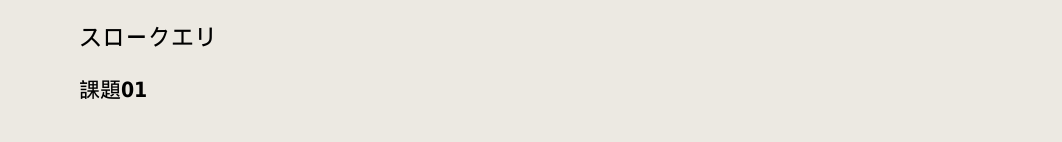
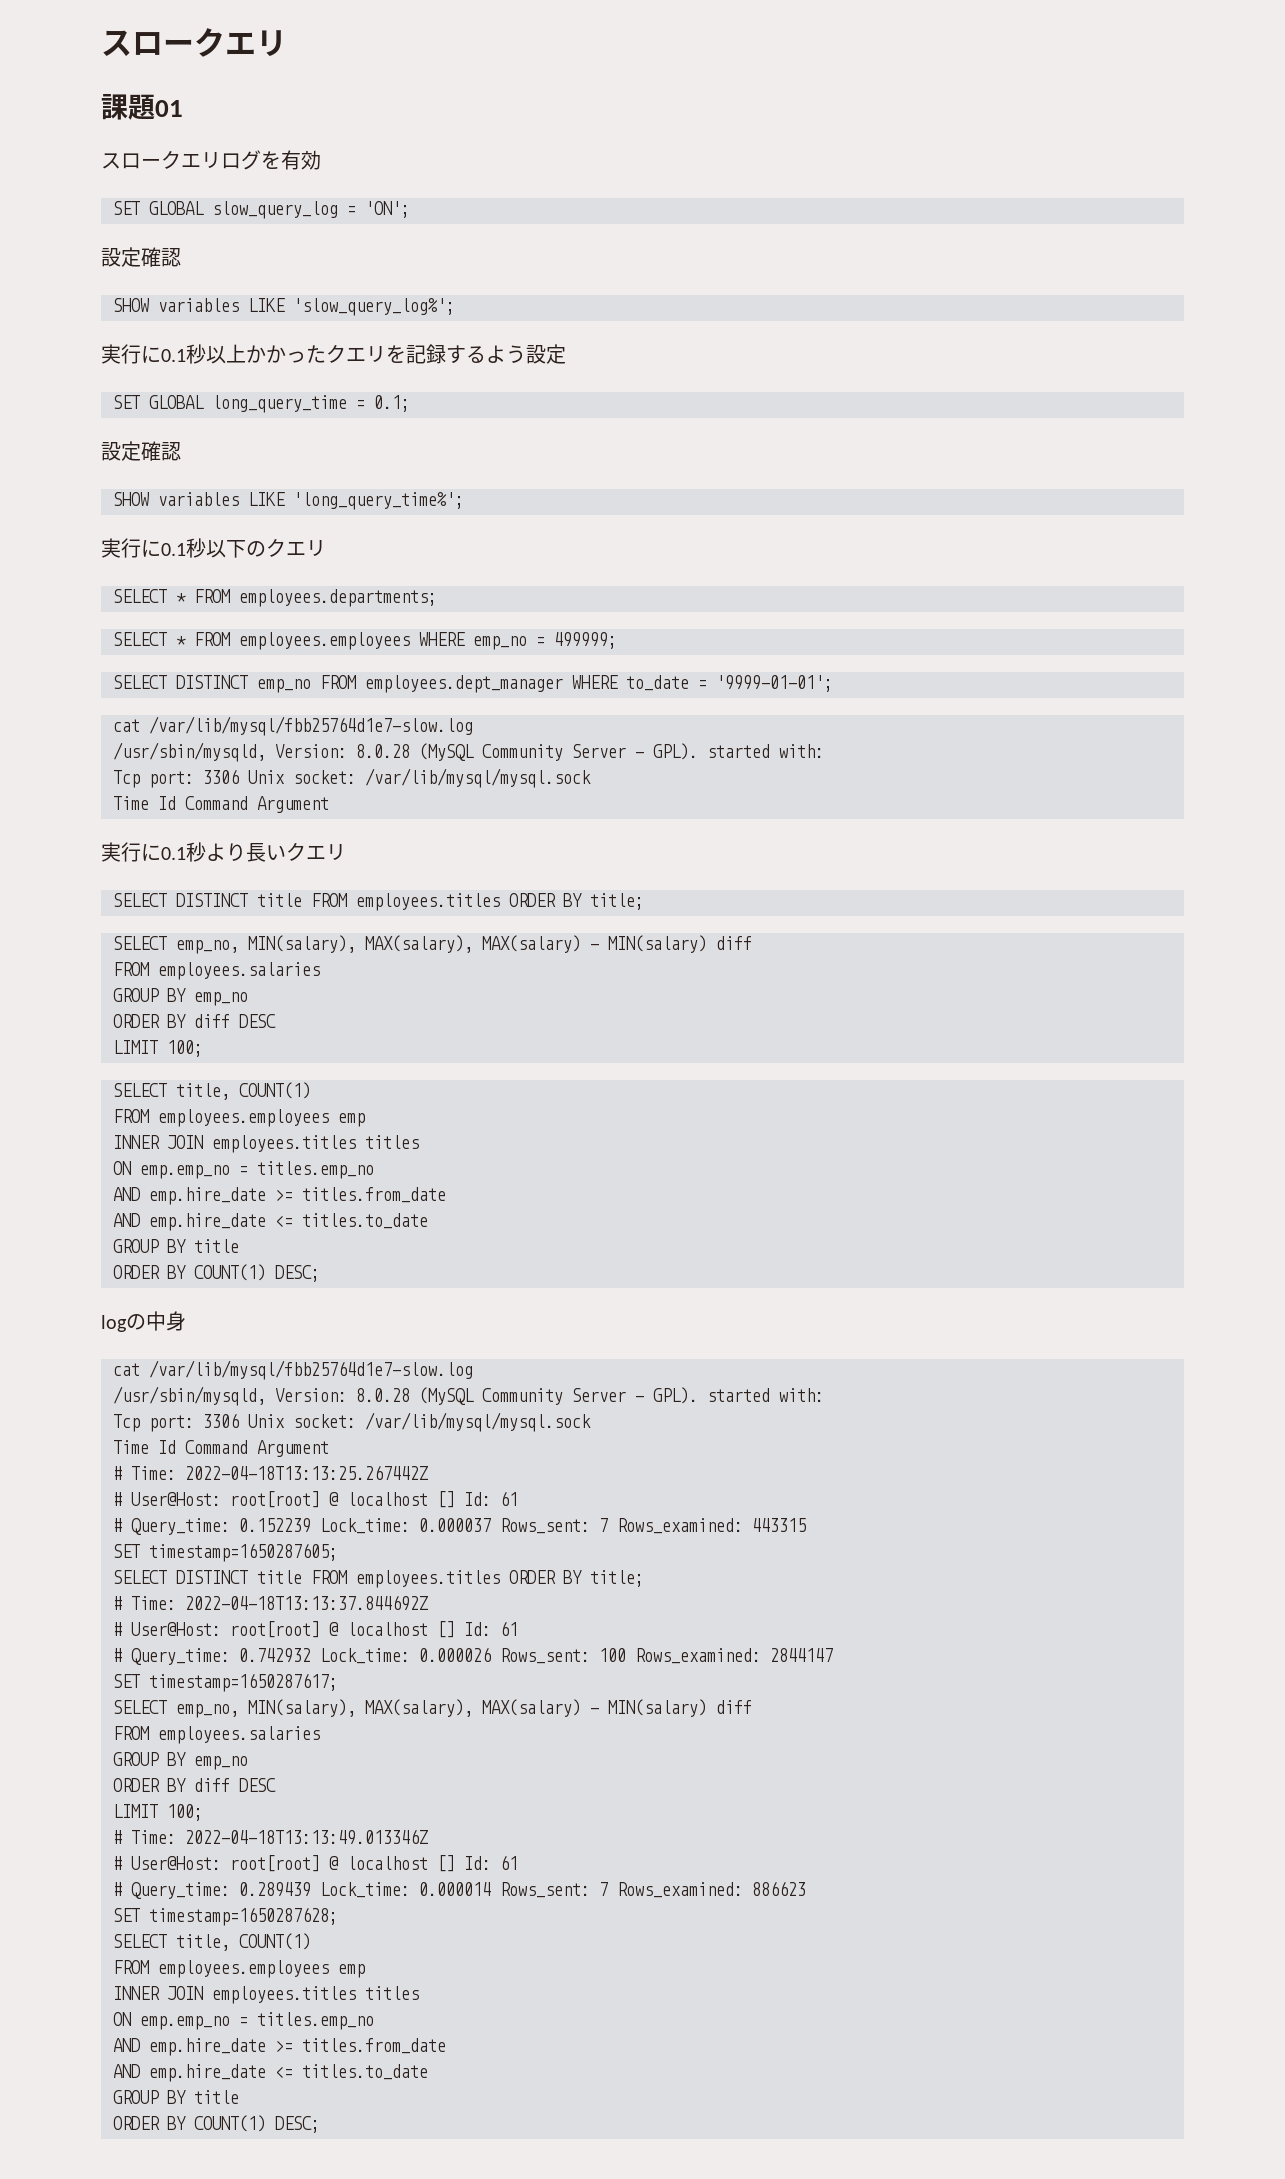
(147, 89) none -> [101,150,321,170] [113,201,410,219] [101,247,181,267] [113,298,455,316] [101,344,566,364] [113,395,410,413] [101,441,181,461] [113,492,464,510] [101,538,326,558] [113,589,437,607] [113,632,617,650] [113,675,833,693] [113,716,473,736] [113,742,824,762] [113,768,591,788] [113,796,329,813] [101,842,346,862] [113,893,644,911] [113,935,752,954] [113,962,320,980] [113,988,248,1006] [113,1014,276,1028] [113,1040,203,1057] [113,1082,311,1100] [113,1109,365,1127] [113,1135,419,1153] [113,1161,374,1179] [113,1187,446,1205] [113,1213,428,1231] [113,1239,239,1253] [113,1264,320,1282] [101,1311,186,1332] [113,1360,473,1380] [113,1386,824,1406] [113,1412,591,1432] [113,1440,329,1457] [113,1465,428,1480] [113,1491,518,1508] [113,1518,806,1535] [113,1543,338,1562] [113,1570,644,1588] [113,1595,428,1611] [113,1621,518,1638] [113,1647,833,1665] [113,1673,338,1692] [113,1699,752,1718] [113,1726,320,1744] [113,1752,248,1770] [113,1778,276,1792] [113,1804,203,1821] [113,1829,428,1845] [113,1855,518,1872] [113,1881,806,1899] [113,1907,338,1926] [113,1933,311,1951] [113,1960,365,1978] [113,1986,419,2004] [113,2012,374,2030] [113,2038,446,2056] [113,2064,428,2082] [113,2090,239,2104] [113,2115,320,2133] // スロークエリログを有効 // SET GLOBAL slow_query_log = 'ON'; // 設定確認 // SHOW variables LIKE 'slow_query_log%'; // 実行に0.1秒以上かかったクエリを記録するよう設定 // SET GLOBAL long_query_time = 0.1; // 設定確認 // SHOW variables LIKE 'long_query_time%'; // 実行に0.1秒以下のクエリ // SELECT * FROM employees.departments; // SELECT * FROM employees.employees WHERE emp_no = 499999; // SELECT DISTINCT emp_no FROM employees.dept_manager WHERE to_date = '9999-01-01'; // cat /var/lib/mysql/fbb25764d1e7-slow.log // /usr/sbin/mysqld, Version: 8.0.28 (MySQL Community Server - GPL). started with: // Tcp port: 3306 Unix socket: /var/lib/mysql/mysql.sock // Time Id Command Argument // 実行に0.1秒より長いクエリ // SELECT DISTINCT title FROM employees.titles ORDER BY title; // SELECT emp_no, MIN(salary), MAX(salary), MAX(salary) - MIN(salary) diff // FROM employees.salaries // GROUP BY emp_no // ORDER BY diff DESC // LIMIT 100; // SELECT title, COUNT(1) // FROM employees.employees emp // INNER JOIN employees.titles titles // ON emp.emp_no = titles.emp_no // AND emp.hire_date >= titles.from_date // AND emp.hire_date <= titles.to_date // GROUP BY title // ORDER BY COUNT(1) DESC; // logの中身 // cat /var/lib/mysql/fbb25764d1e7-slow.log // /usr/sbin/mysqld, Version: 8.0.28 (MySQL Community Server - GPL). started with: // Tcp port: 3306 Unix socket: /var/lib/mysql/mysql.sock // Time Id Command Argument // # Time: 2022-04-18T13:13:25.267442Z // # User@Host: root[root] @ localhost [] Id: 61 // # Query_time: 0.152239 Lock_time: 0.000037 Rows_sent: 7 Rows_examined: 443315 // SET timestamp=1650287605; // SELECT DISTINCT title FROM employees.titles ORDER BY title; // # Time: 2022-04-18T13:13:37.844692Z // # User@Host: root[root] @ localhost [] Id: 61 // # Query_time: 0.742932 Lock_time: 0.000026 Rows_sent: 100 Rows_examined: 2844147 // SET timestamp=1650287617; // SELECT emp_no, MIN(salary), MAX(salary), MAX(salary) - MIN(salary) diff // FROM employees.salaries // GROUP BY emp_no // ORDER BY diff DESC // LIMIT 100; // # Time: 2022-04-18T13:13:49.013346Z // # User@Host: root[root] @ localhost [] Id: 61 // # Query_time: 0.289439 Lock_time: 0.000014 Rows_sent: 7 Rows_examined: 886623 // SET timestamp=1650287628; // SELECT title, COUNT(1) // FROM employees.employees emp // INNER JOIN employees.titles titles // ON emp.emp_no = titles.emp_no // AND emp.hire_date >= titles.from_date // AND emp.hire_date <= titles.to_date // GROUP BY title // ORDER BY COUNT(1) DESC;

